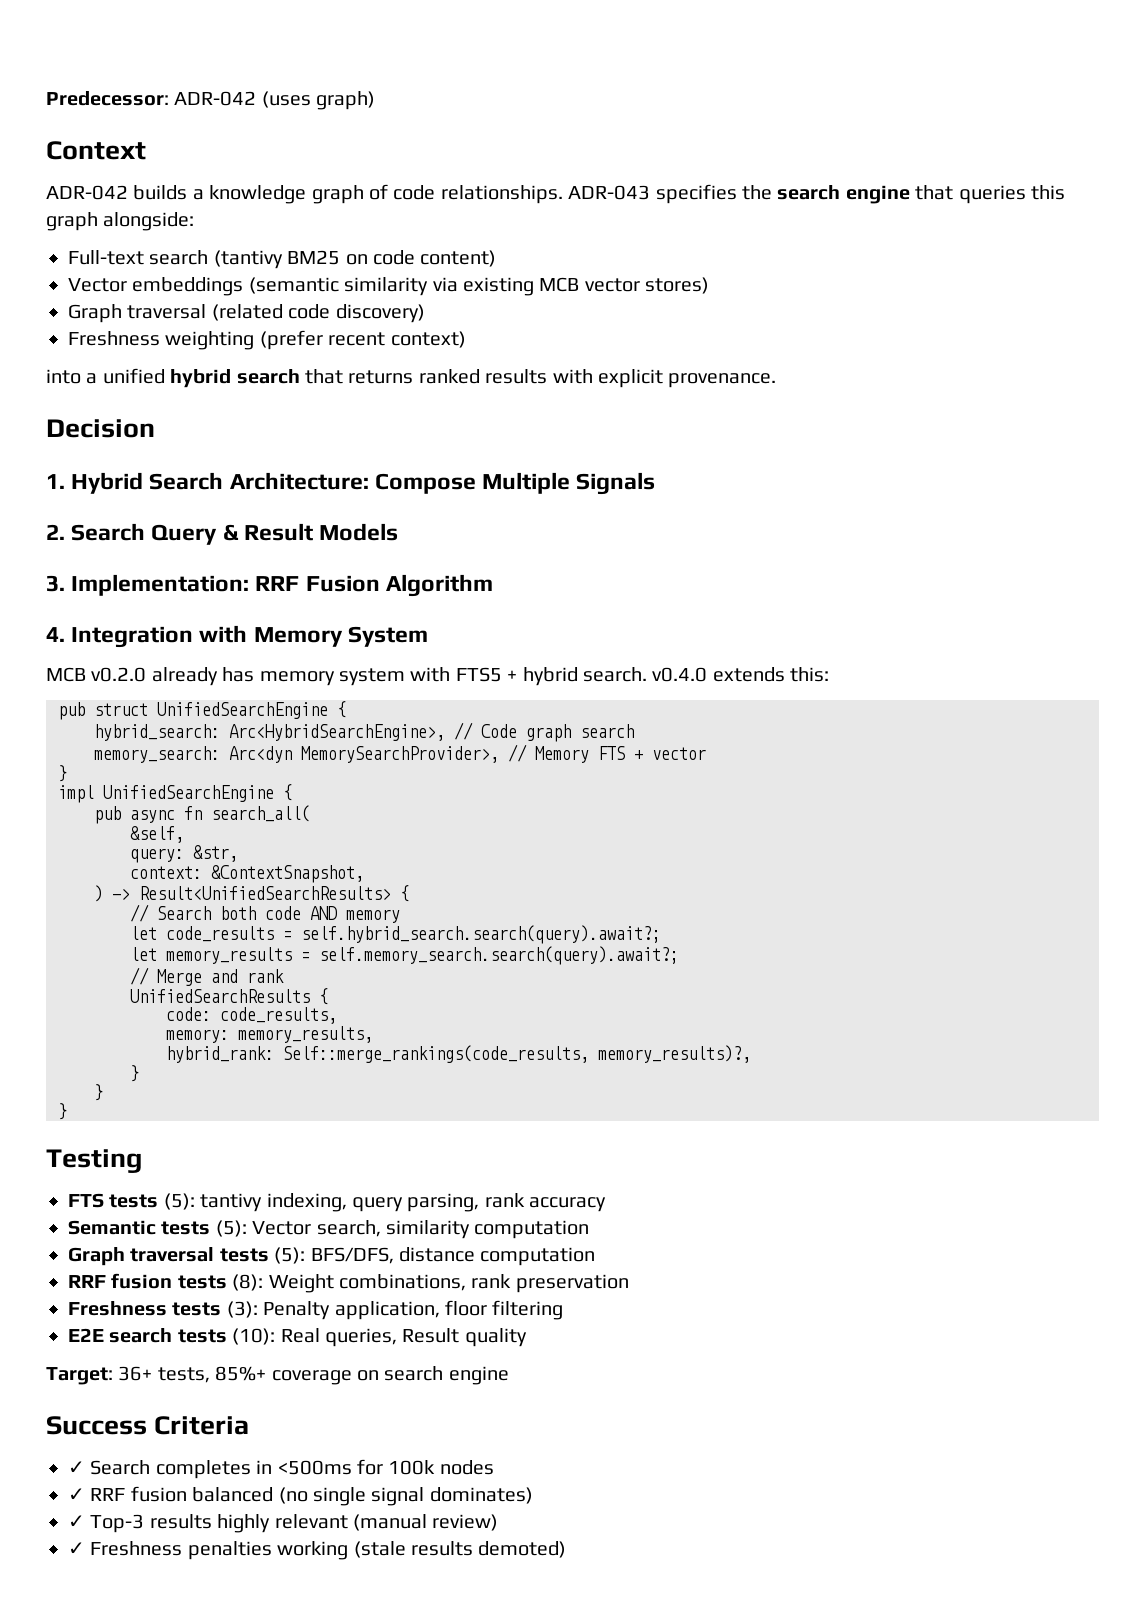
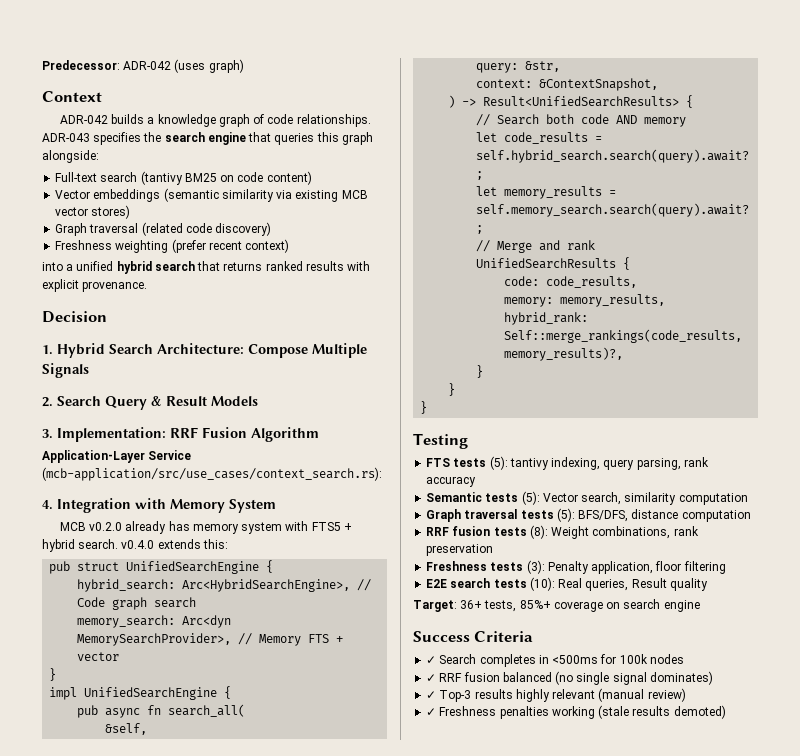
(493, 585) none -> [42,450,192,463] [42,467,382,481] // Application-Layer Service (mcb-application/src/use_cases/context_search.rs):

